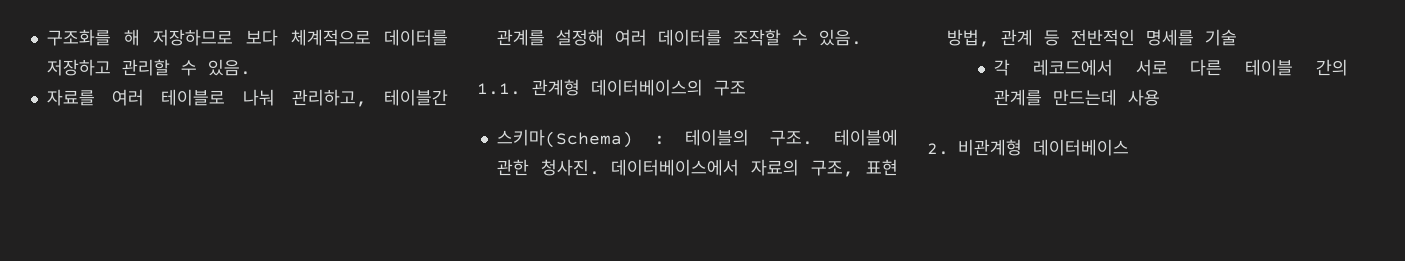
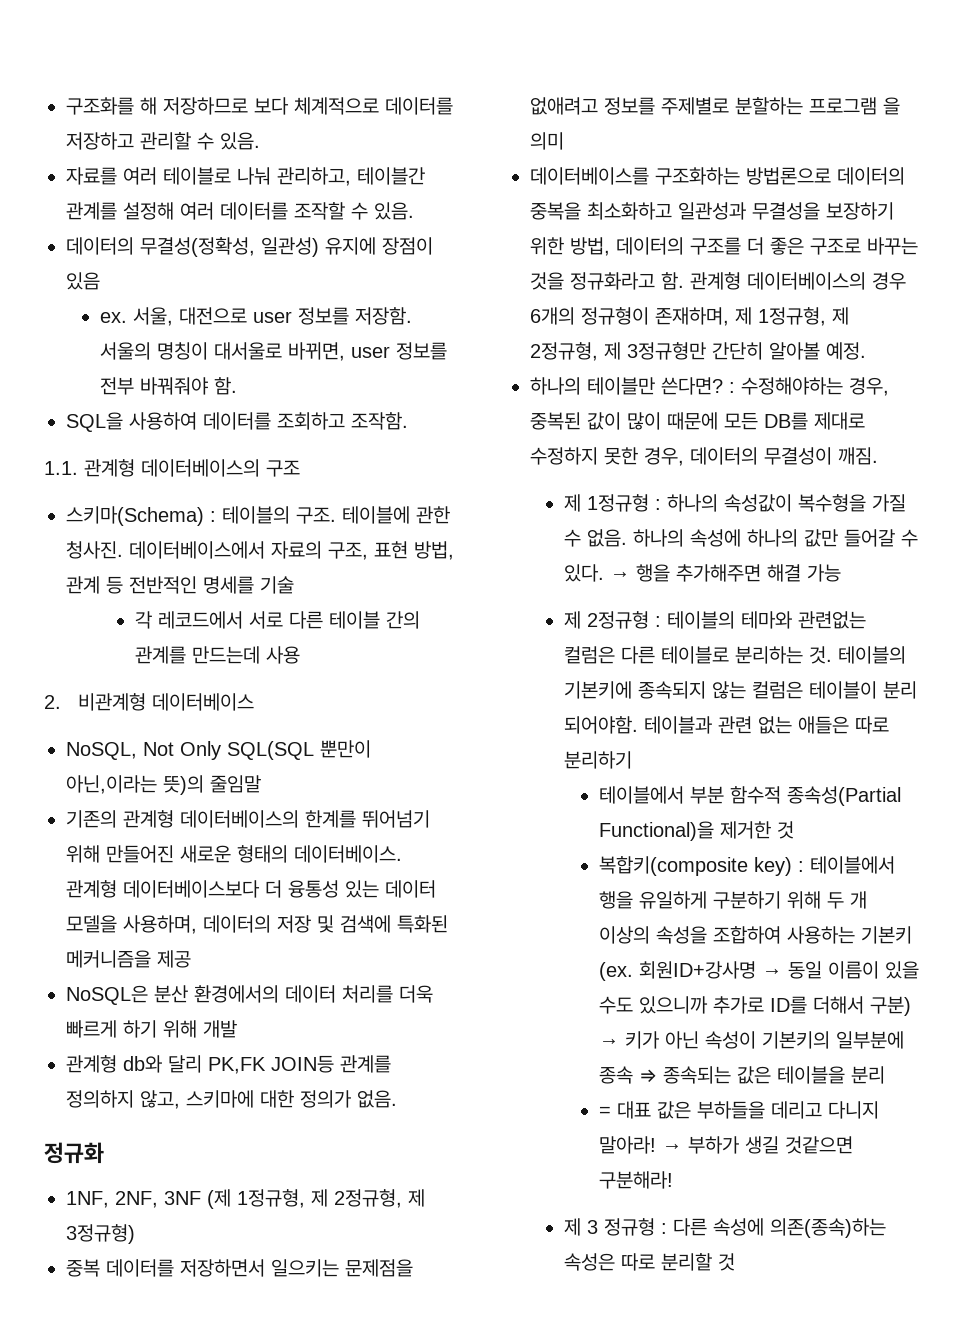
(862, 37) none -> [66,237,433,257] [66,272,100,290] [100,307,413,326] [100,342,448,361] [100,377,238,395] [66,412,408,432] // 데이터의 무결성(정확성, 일관성) 유지에 장점이 있음 // ex. 서울, 대전으로 user 정보를 저장함. 서울의 명칭이 대서울로 바뀌면, user 정보를 전부 바꿔줘야 함. // SQL을 사용하여 데이터를 조회하고 조작함.
(1129, 147) none -> [66,740,371,760] [66,775,261,795] [66,810,430,828] [66,845,402,863] [66,880,436,898] [66,915,448,934] [66,950,191,968] [66,985,433,1005] [66,1020,237,1038] [66,1055,391,1074] [66,1090,397,1109] [44,1142,104,1164] [66,1189,425,1209] [66,1224,135,1244] [66,1259,413,1277] [530,97,900,115] [530,132,564,150] [530,167,905,185] [530,202,894,220] [530,237,918,256] [530,272,906,290] [530,307,849,326] [530,342,866,361] [530,377,889,396] [530,412,865,430] [530,447,878,466] [564,494,907,512] [564,529,919,547] [564,564,842,582] [564,611,867,629] [564,646,907,664] [564,681,918,699] [564,716,890,734] [564,751,633,769] [598,786,901,806] [598,821,794,841] [598,856,895,876] [598,891,867,909] [598,926,912,944] [598,961,919,981] [598,996,911,1016] [598,1031,904,1049] [598,1066,885,1084] [598,1101,879,1119] [598,1136,853,1154] [598,1171,673,1189] [564,1218,887,1238] [564,1253,736,1271] // NoSQL, Not Only SQL(SQL 뿐만이 아닌,이라는 뜻)의 줄임말 // 기존의 관계형 데이터베이스의 한계를 뛰어넘기 위해 만들어진 새로운 형태의 데이터베이스. 관계형 데이터베이스보다 더 융통성 있는 데이터 모델을 사용하며, 데이터의 저장 및 검색에 특화된 메커니즘을 제공 // NoSQL은 분산 환경에서의 데이터 처리를 더욱 빠르게 하기 위해 개발 // 관계형 db와 달리 PK,FK JOIN등 관계를 정의하지 않고, 스키마에 대한 정의가 없음. // 정규화 // 1NF, 2NF, 3NF (제 1정규형, 제 2정규형, 제 3정규형) // 중복 데이터를 저장하면서 일으키는 문제점을 없애려고 정보를 주제별로 분할하는 프로그램 을 의미 // 데이터베이스를 구조화하는 방법론으로 데이터의 중복을 최소화하고 일관성과 무결성을 보장하기 위한 방법, 데이터의 구조를 더 좋은 구조로 바꾸는 것을 정규화라고 함. 관계형 데이터베이스의 경우 6개의 정규형이 존재하며, 제 1정규형, 제 2정규형, 제 3정규형만 간단히 알아볼 예정. // 하나의 테이블만 쓴다면? : 수정해야하는 경우, 중복된 값이 많이 때문에 모든 DB를 제대로 수정하지 못한 경우, 데이터의 무결성이 깨짐. // 제 1정규형 : 하나의 속성값이 복수형을 가질 수 없음. 하나의 속성에 하나의 값만 들어갈 수 있다. → 행을 추가해주면 해결 가능 // 제 2정규형 : 테이블의 테마와 관련없는 컬럼은 다른 테이블로 분리하는 것. 테이블의 기본키에 종속되지 않는 컬럼은 테이블이 분리 되어야함. 테이블과 관련 없는 애들은 따로 분리하기 // 테이블에서 부분 함수적 종속성(Partial Functional)을 제거한 것 // 복합키(composite key) : 테이블에서 행을 유일하게 구분하기 위해 두 개 이상의 속성을 조합하여 사용하는 기본키 (ex. 회원ID+강사명 → 동일 이름이 있을 수도 있으니까 추가로 ID를 더해서 구분) → 키가 아닌 속성이 기본키의 일부분에 종속 ⇒ 종속되는 값은 테이블을 분리 // = 대표 값은 부하들을 데리고 다니지 말아라! → 부하가 생길 것같으면 구분해라! // 제 3 정규형 : 다른 속성에 의존(종속)하는 속성은 따로 분리할 것

